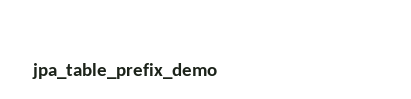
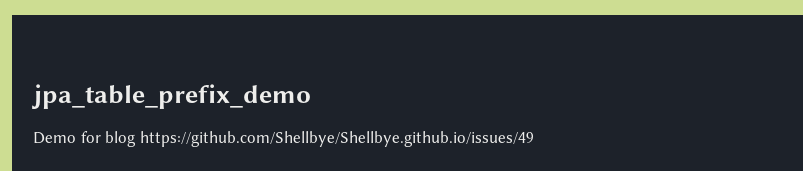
(217, 71) none -> [33,131,534,147] // Demo for blog https://github.com/Shellbye/Shellbye.github.io/issues/49

